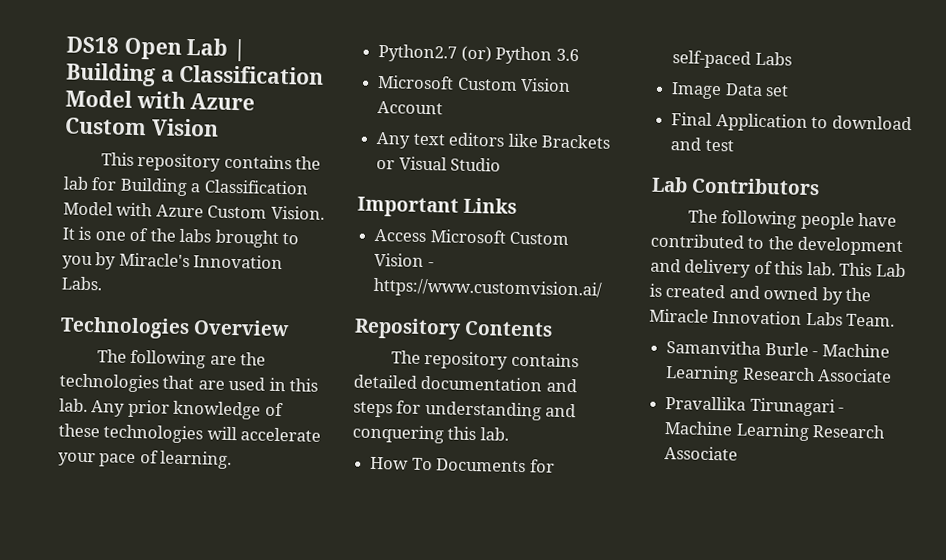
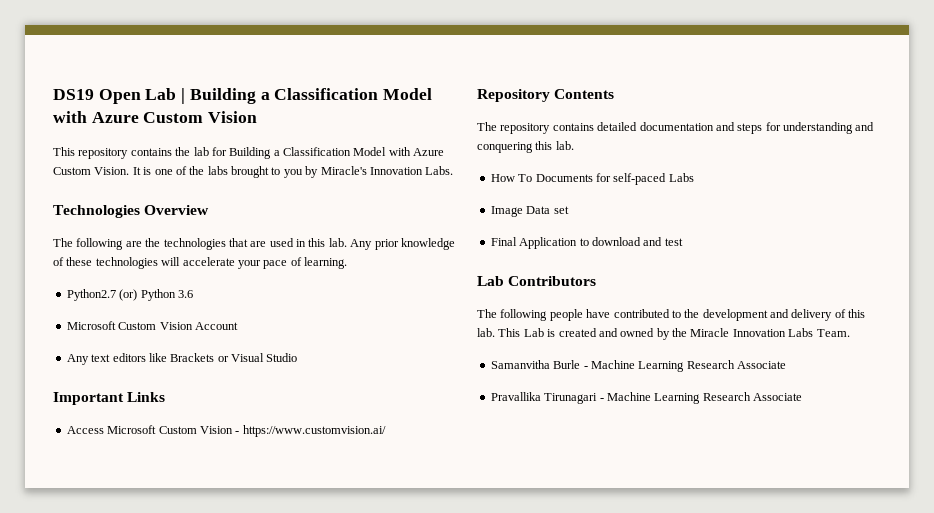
[66,36,119,54] DS18 -> [53,89,94,100] DS19

